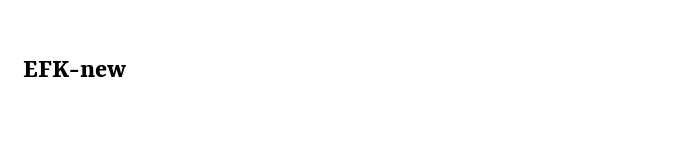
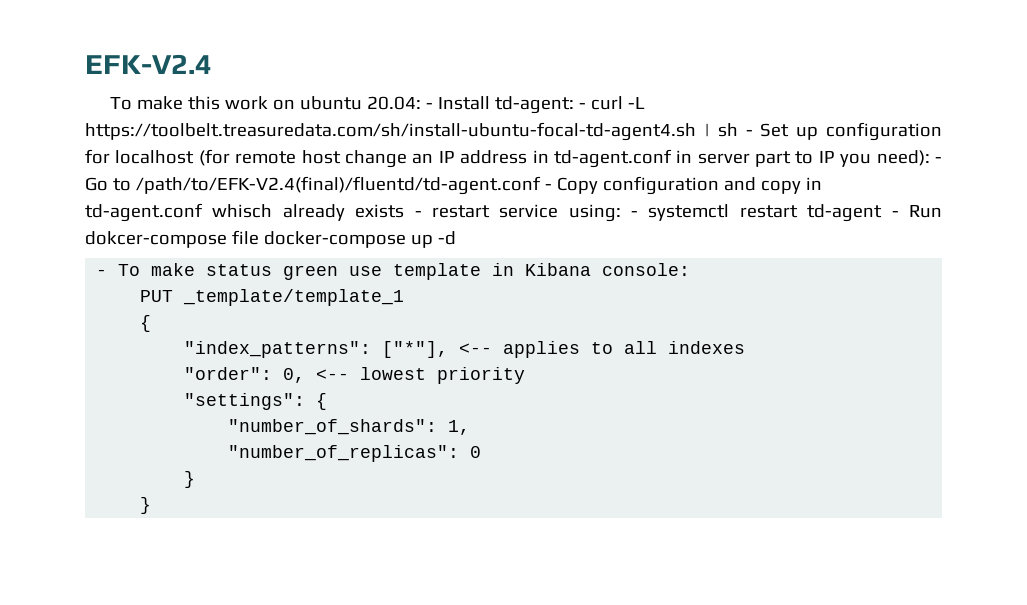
[23,61,126,77] EFK-new -> [85,54,212,74] [110,96,646,114] [85,122,943,141] [85,149,943,168] [85,176,822,195] [85,203,942,222] [85,230,456,248] [96,263,691,280] [140,289,405,306] [140,315,152,332] [184,341,746,358] [184,367,526,384] [184,393,328,410] [228,419,471,435] [228,445,482,462] [184,471,196,488] [140,497,152,514] EFK-V2.4 // To make this work on ubuntu 20.04: - Install td-agent: - curl -L https://toolbelt.treasuredata.com/sh/install-ubuntu-focal-td-agent4.sh | sh - Set up configuration for localhost (for remote host change an IP address in td-agent.conf in server part to IP you need): - Go to /path/to/EFK-V2.4(final)/fluentd/td-agent.conf - Copy configuration and copy in td-agent.conf whisch already exists - restart service using: - systemctl restart td-agent - Run dokcer-compose file docker-compose up -d // - To make status green use template in Kibana console: // PUT _template/template_1 // { // "index_patterns": ["*"], <-- applies to all indexes // "order": 0, <-- lowest priority // "settings": { // "number_of_shards": 1, // "number_of_replicas": 0 // } // }

